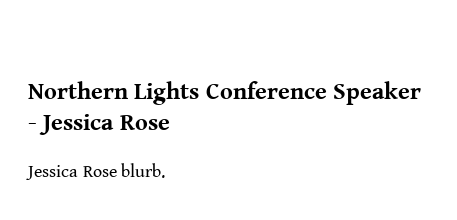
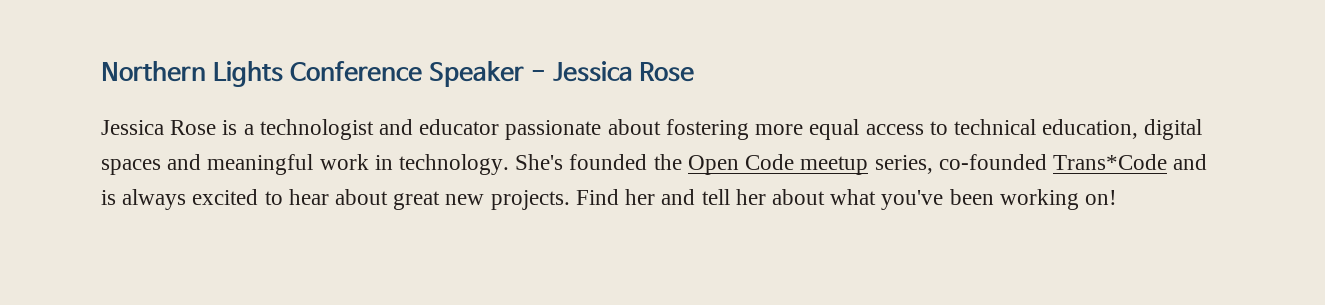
[121,163,166,178] blurb. -> [222,119,1203,140] [101,154,1208,175] [101,189,1117,210] is a technologist and educator passionate about fostering more equal access to technical education, digital spaces and meaningful work in technology. She's founded the Open Code meetup series, co-founded Trans*Code and is always excited to hear about great new projects. Find her and tell her about what you've been working on!

